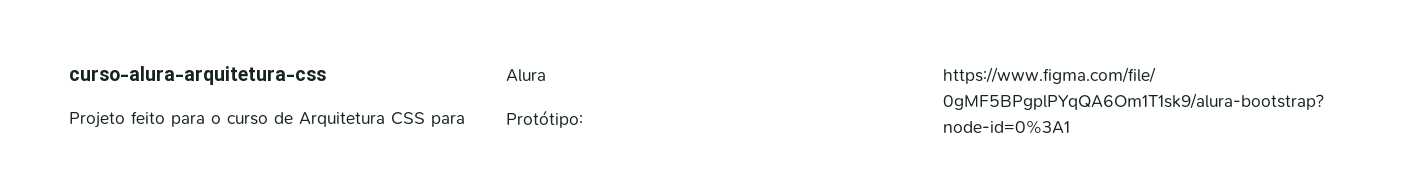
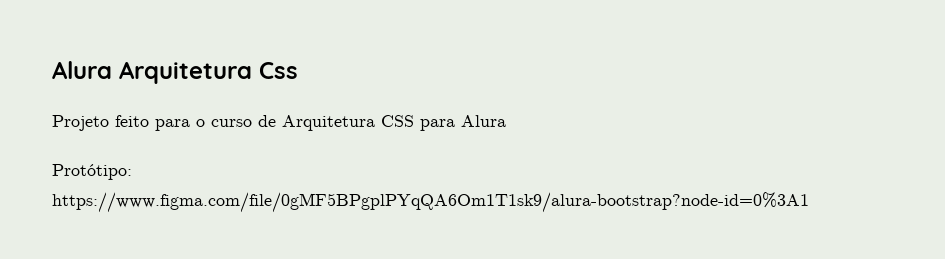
[69,66,326,85] curso-alura-arquitetura-css -> [52,61,298,84] Alura Arquitetura Css

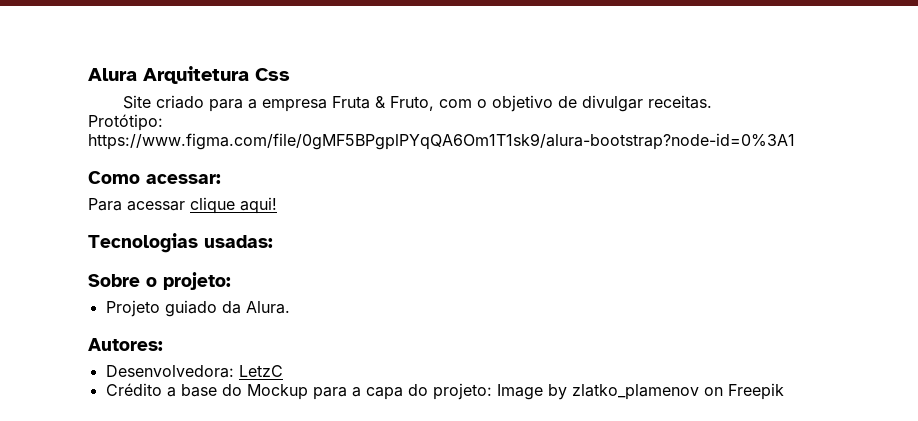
[52,115,506,131] [52,164,132,180] [52,192,809,213] Projeto feito para o curso de Arquitetura CSS para Alura // Protótipo: https://www.figma.com/file/0gMF5BPgplPYqQA6Om1T1sk9/alura-bootstrap?node-id=0%3A1 -> [122,95,712,112] [88,114,163,131] [88,133,795,150] [88,171,221,184] [88,197,277,214] [88,233,273,253] [88,272,231,290] [105,300,290,317] [88,338,163,351] [105,365,283,378] [105,383,784,400] Site criado para a empresa Fruta & Fruto, com o objetivo de divulgar receitas. // Protótipo: https://www.figma.com/file/0gMF5BPgplPYqQA6Om1T1sk9/alura-bootstrap?node-id=0%3A1 // Como acessar: // Para acessar clique aqui! // Tecnologias usadas: // Sobre o projeto: // Projeto guiado da Alura. // Autores: // Desenvolvedora: LetzC // Crédito a base do Mockup para a capa do projeto: Image by zlatko_plamenov on Freepik

